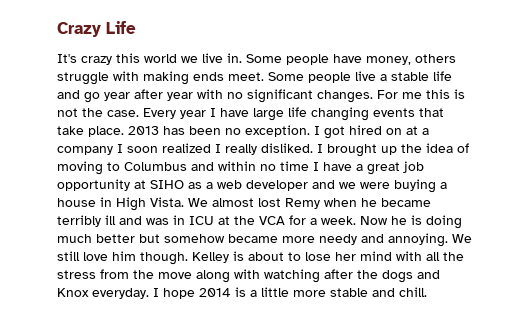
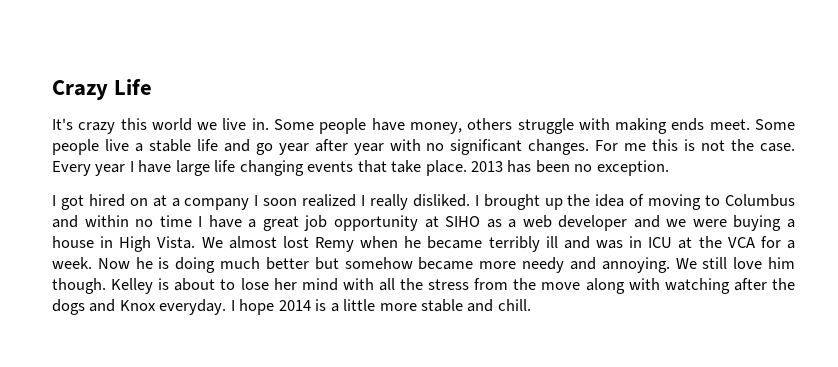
(310, 131) none -> (669, 168) //

